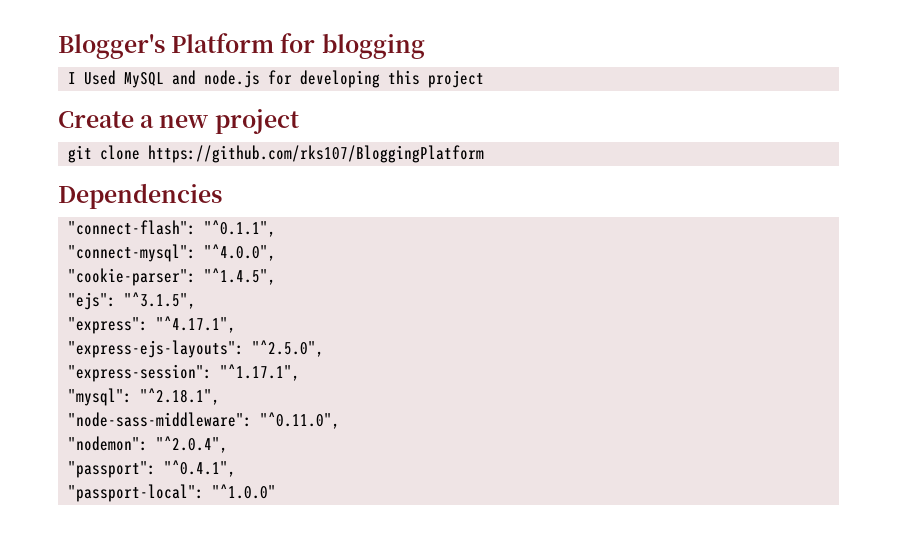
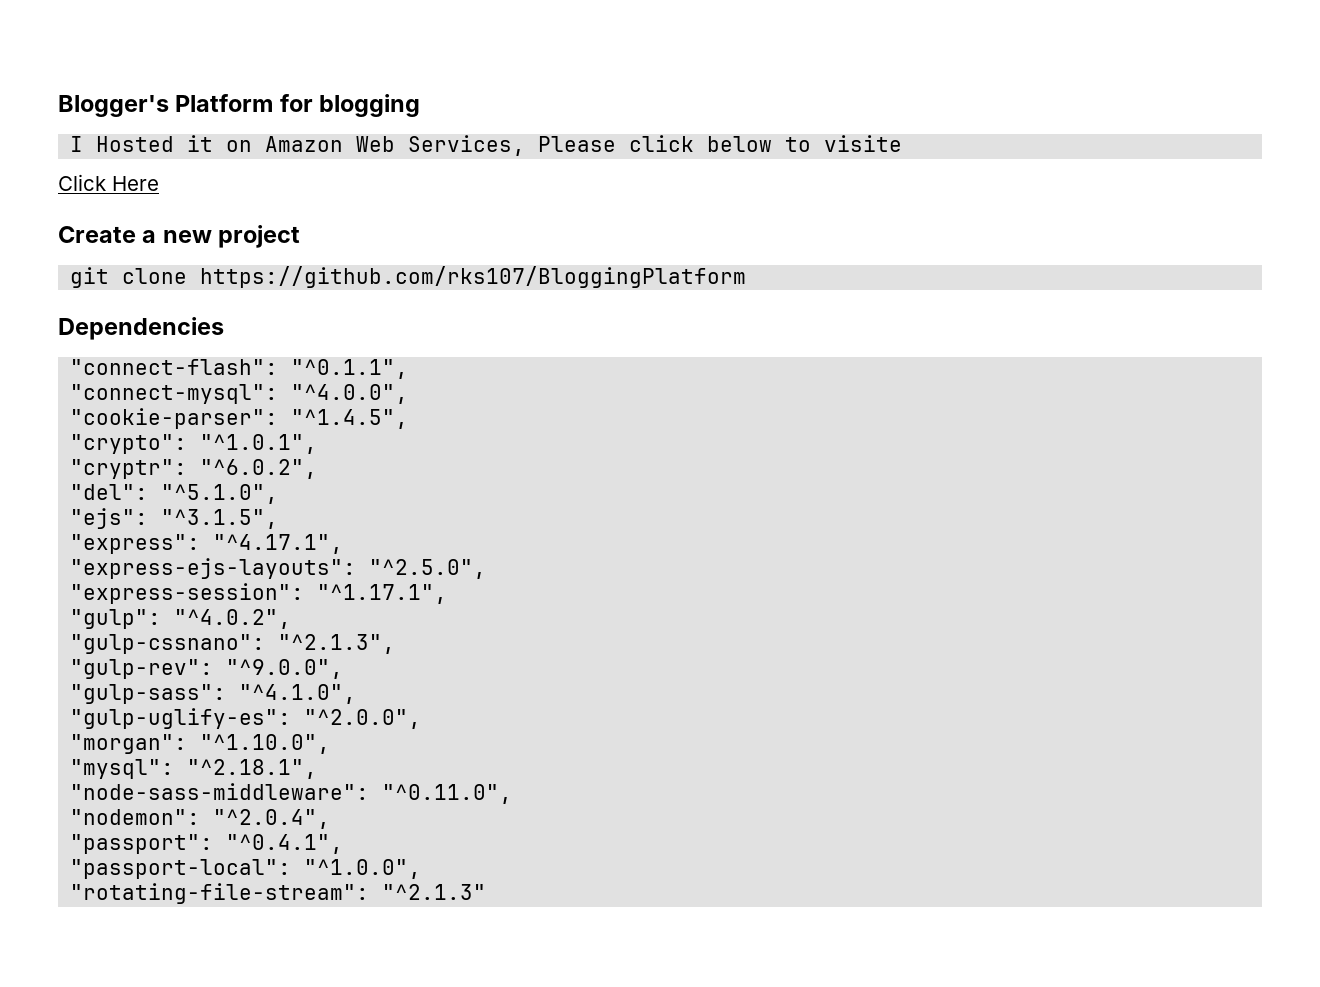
[83,70,484,88] Used MySQL and node.js for developing this project -> [96,135,903,156] [58,174,159,191] Hosted it on Amazon Web Services, Please click below to visite // Click Here
(276, 276) none -> [70,434,318,454] [70,459,318,479] [70,484,279,504] // "crypto": "^1.0.1", // "cryptr": "^6.0.2", // "del": "^5.1.0",
(300, 372) none -> [70,609,292,629] [70,634,396,654] [70,659,344,679] [70,684,357,704] [70,708,422,729] [70,734,331,754] // "gulp": "^4.0.2", // "gulp-cssnano": "^2.1.3", // "gulp-rev": "^9.0.0", // "gulp-sass": "^4.1.0", // "gulp-uglify-es": "^2.0.0", // "morgan": "^1.10.0",
[211,484,276,499] "^1.0.0" -> [304,859,422,879] [70,883,487,904] "^1.0.0", // "rotating-file-stream": "^2.1.3"

